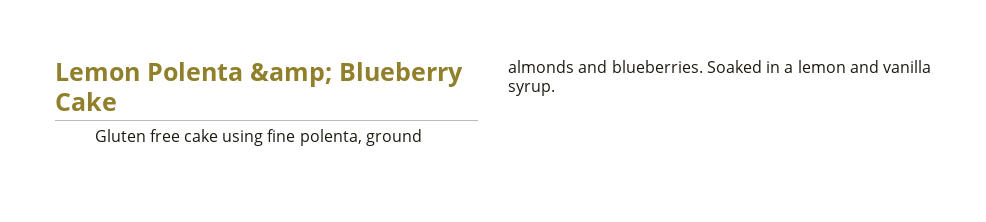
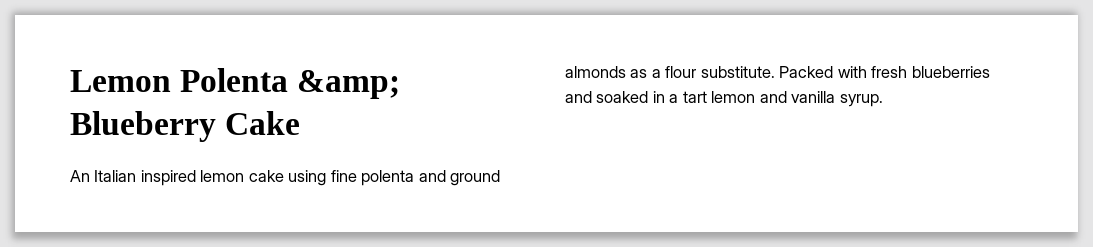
[94,129,422,146] [508,60,762,73] Gluten free cake using fine polenta, ground almonds and blueberries. Soaked -> [70,170,501,186] [565,66,990,78] [565,91,649,103] An Italian inspired lemon cake using fine polenta and ground almonds as a flour substitute. Packed with fresh blueberries and soaked
(794, 68) none -> [682,91,707,103] tart

